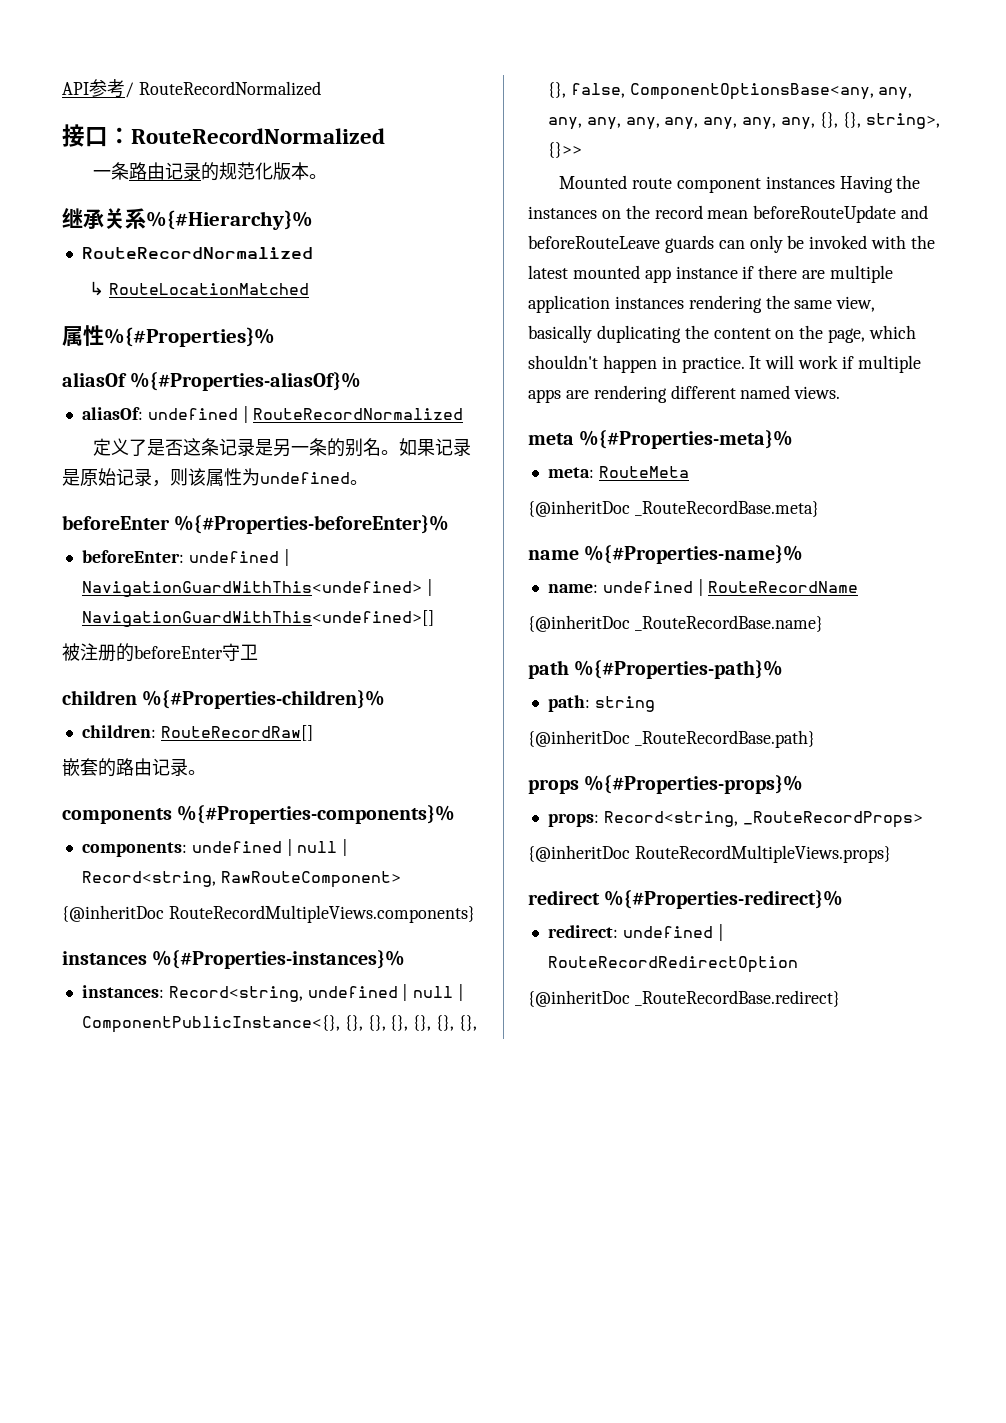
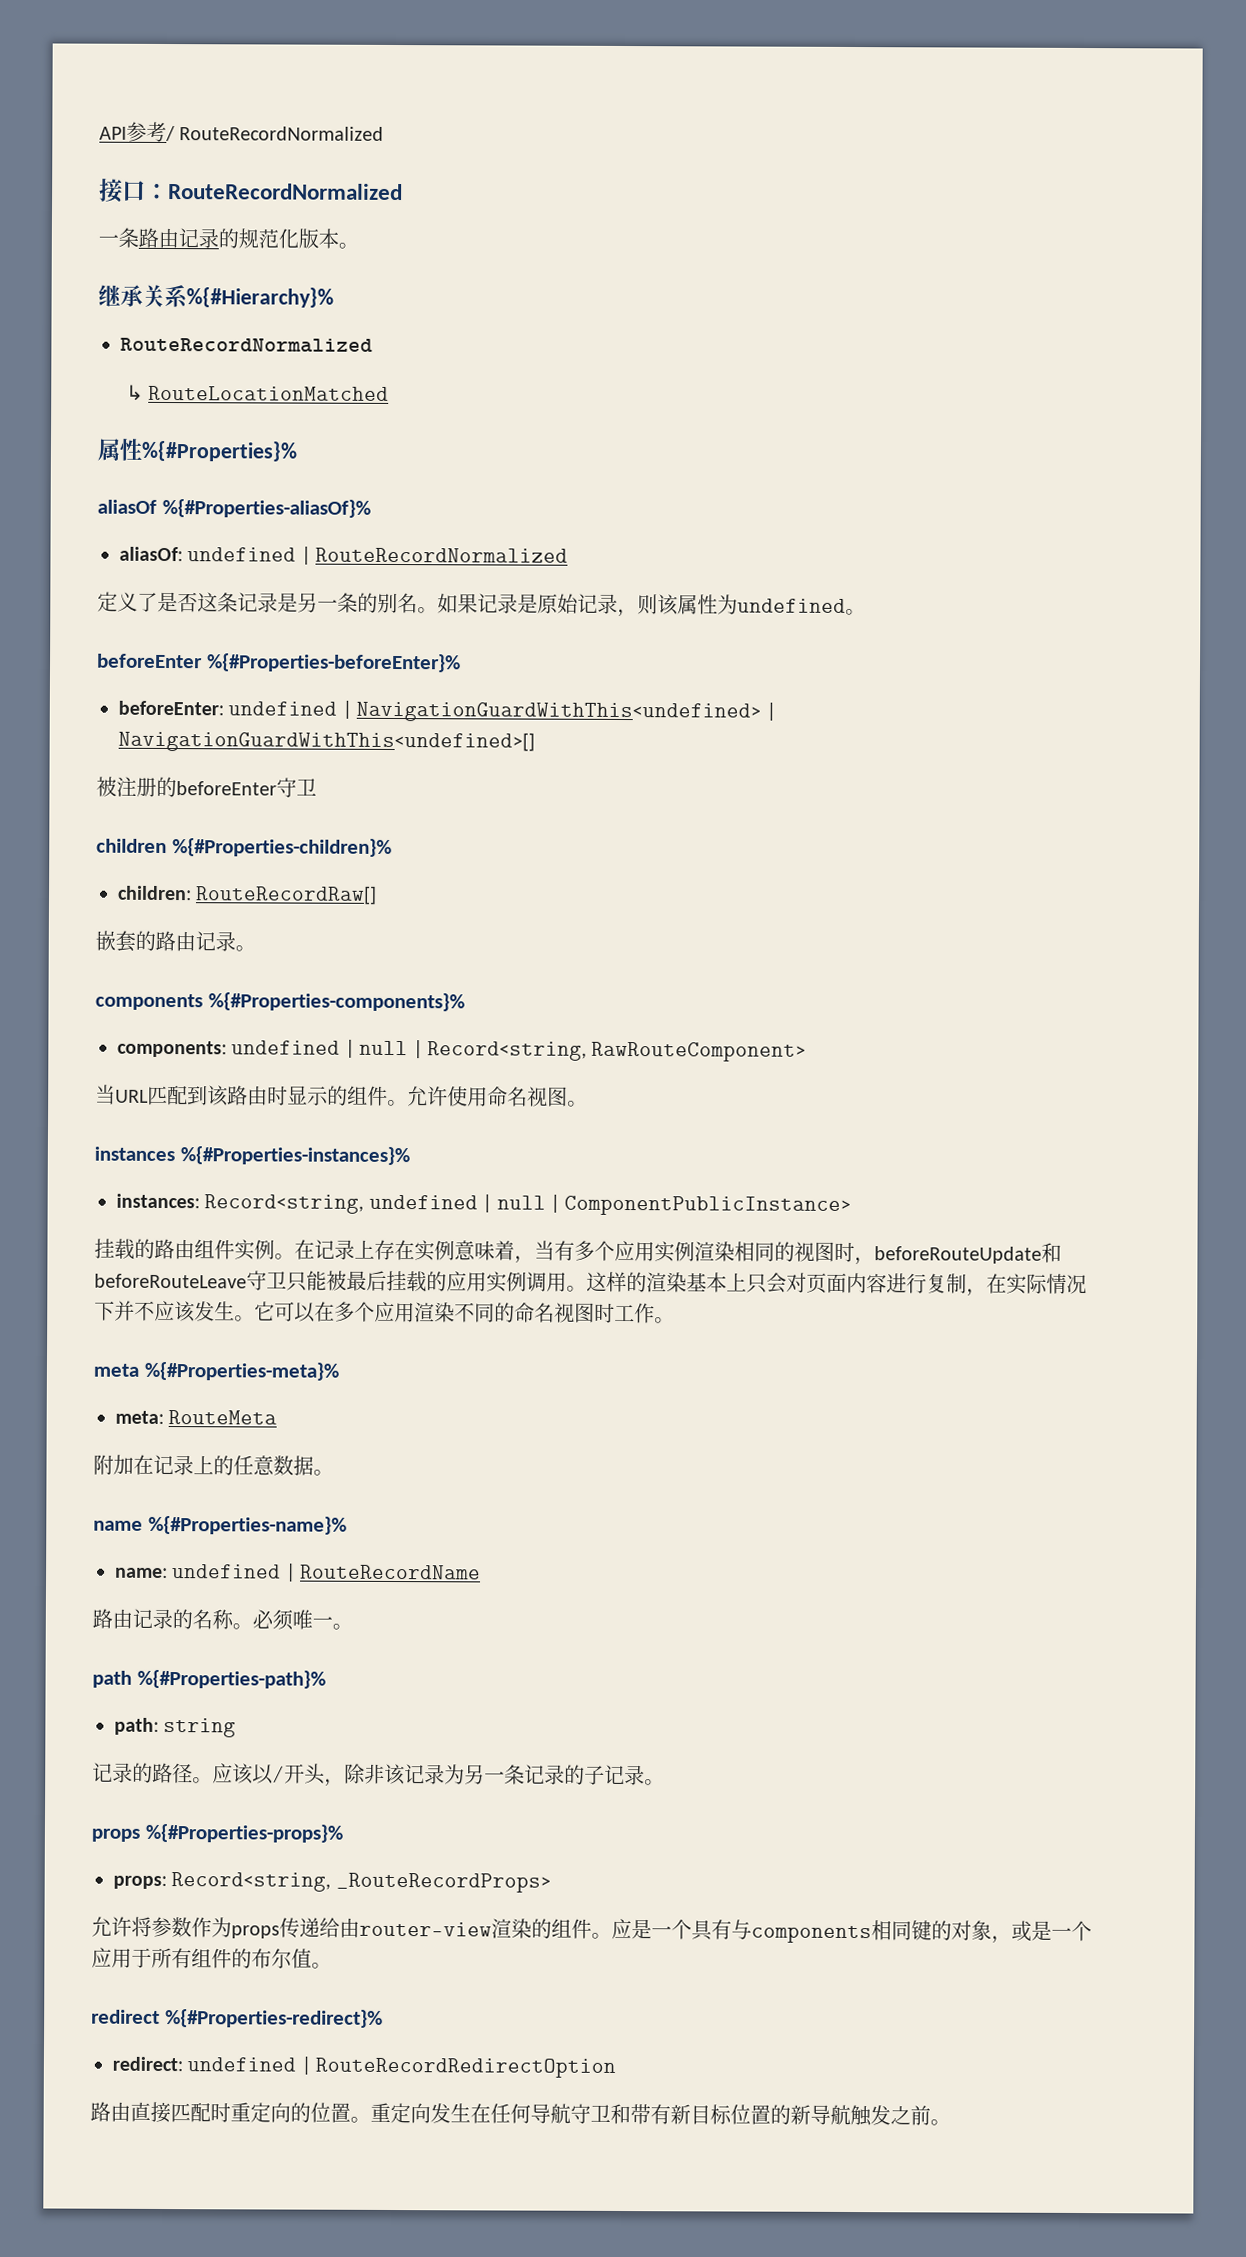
[62,905,475,923] {@inheritDoc RouteRecordMultipleViews.components} -> [95,1084,588,1107] 当URL匹配到该路由时显示的组件。允许使用命名视图。
[81,1015,477,1033] [547,82,913,100] [547,112,940,130] [547,142,582,158] [559,175,921,193] [528,205,929,223] [528,235,936,253] [528,265,894,283] [528,295,876,313] [528,325,917,343] [528,355,921,373] [528,385,841,403] [528,430,794,449] [547,466,689,478] [528,500,819,517] ComponentPublicInstance<{}, {}, {}, {}, {}, {}, {}, {}, false, ComponentOptionsBase<any, any, any, any, any, any, any, any, any, {}, {}, string>, {}>> // Mounted route component instances Having the instances on the record mean beforeRouteUpdate and beforeRouteLeave guards can only be invoked with the latest mounted app instance if there are multiple application instances rendering the same view, basically duplicating the content on the page, which shouldn't happen in practice. It will work if multiple apps are rendering different named views. // meta %{#Properties-meta}% // meta: RouteMeta // {@inheritDoc _RouteRecordBase.meta} -> [564,1195,852,1216] [94,1238,1062,1266] [94,1270,1087,1297] [94,1300,675,1324] [93,1361,339,1381] [115,1410,278,1425] [93,1454,334,1476] ComponentPublicInstance> // 挂载的路由组件实例。在记录上存在实例意味着，当有多个应用实例渲染相同的视图时，beforeRouteUpdate和beforeRouteLeave守卫只能被最后挂载的应用实例调用。这样的渲染基本上只会对页面内容进行复制，在实际情况下并不应该发生。它可以在多个应用渲染不同的命名视图时工作。 // meta %{#Properties-meta}% // meta: RouteMeta // 附加在记录上的任意数据。
[528,615,823,632] [528,660,784,679] [547,695,655,712] [528,730,815,748] {@inheritDoc _RouteRecordBase.name} // path %{#Properties-path}% // path: string // {@inheritDoc _RouteRecordBase.path} -> [92,1608,353,1631] [92,1669,326,1689] [114,1717,237,1738] [92,1762,665,1787] 路由记录的名称。必须唯一。 // path %{#Properties-path}% // path: string // 记录的路径。应该以/开头，除非该记录为另一条记录的子记录。
[528,845,891,863] {@inheritDoc RouteRecordMultipleViews.props} -> [91,1916,1092,1944] [91,1947,332,1969] 允许将参数作为props传递给由router-view渲染的组件。应是一个具有与components相同键的对象，或是一个应用于所有组件的布尔值。
[528,990,840,1007] {@inheritDoc _RouteRecordBase.redirect} -> [90,2101,951,2127] 路由直接匹配时重定向的位置。重定向发生在任何导航守卫和带有新目标位置的新导航触发之前。

